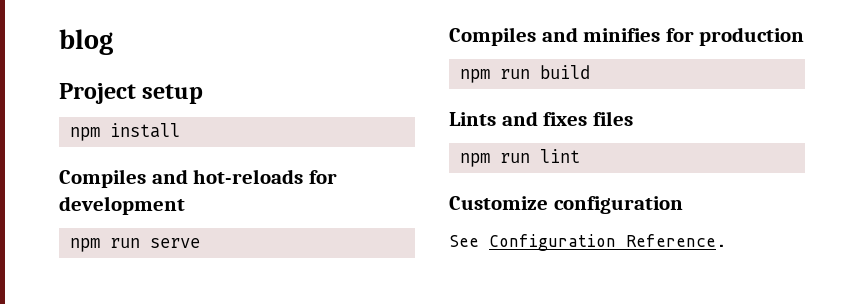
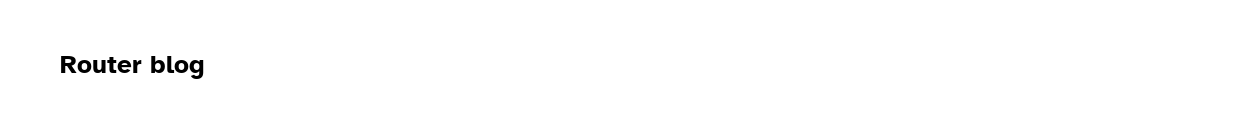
(59, 42) none -> [60,56,142,73] Router
[59,83,204,104] [69,123,180,141] [59,169,337,188] [59,196,185,215] [69,238,200,252] [449,27,805,46] [459,65,590,83] [449,111,633,126] [459,149,580,167] [449,196,683,214] [449,234,726,251] // Project setup // npm install // Compiles and hot-reloads for development // npm run serve // Compiles and minifies for production // npm run build // Lints and fixes files // npm run lint // Customize configuration // See Configuration Reference. -> (205, 67) none

